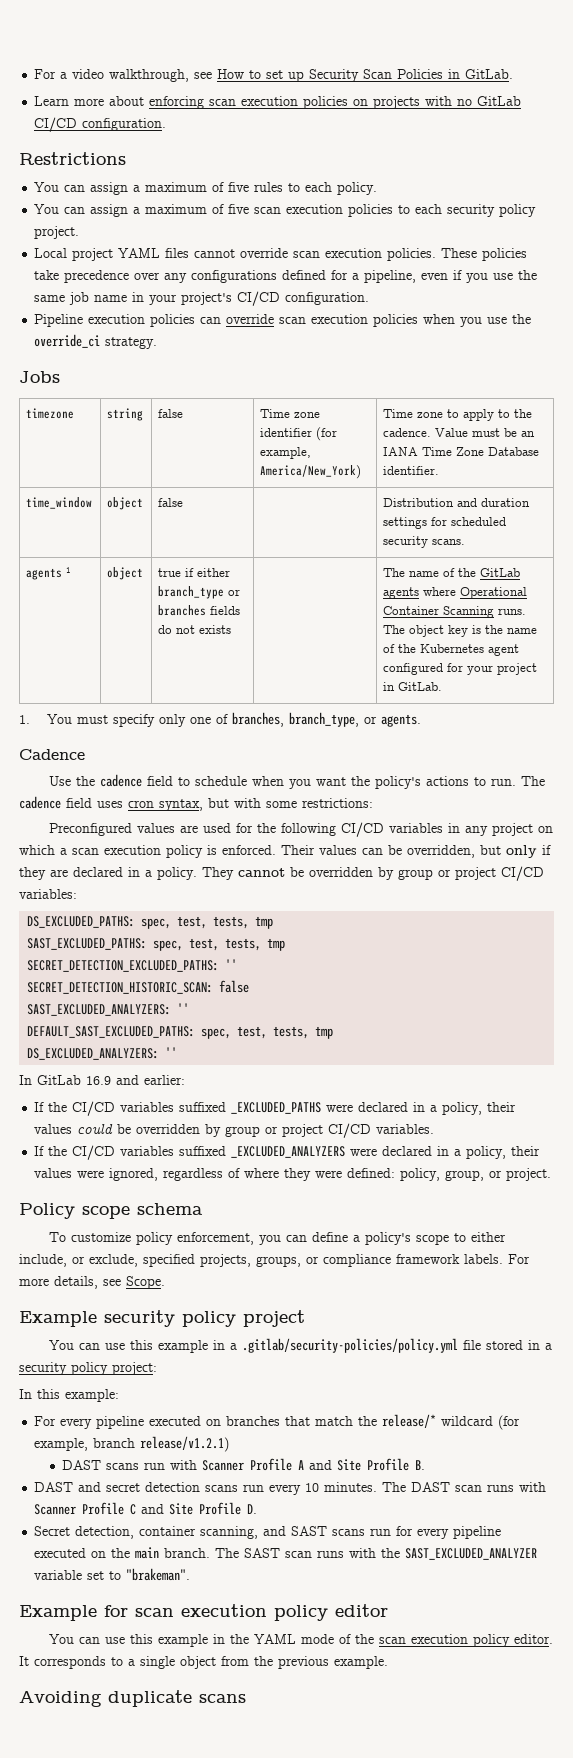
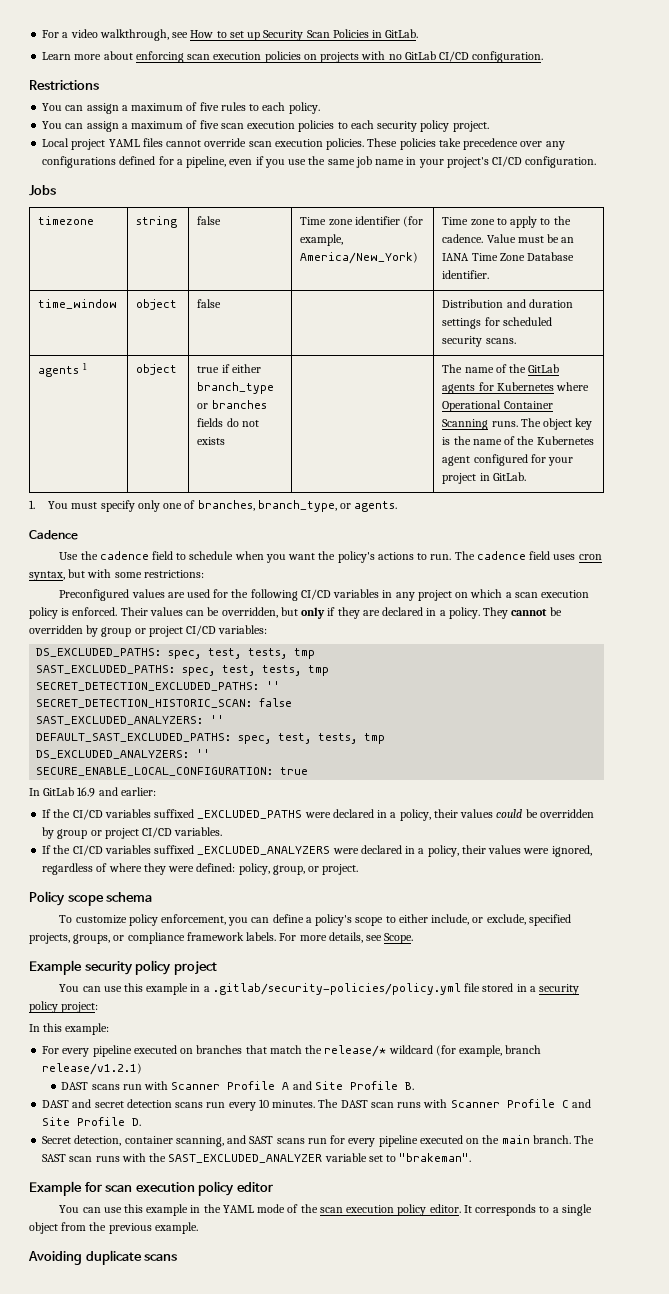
[34,314,532,327] [34,334,158,349] // Pipeline execution policies can override scan execution policies when you use the override_ci strategy. -> (597, 162) none
(420, 593) none -> [478,382,554,391] for Kubernetes
(178, 1052) none -> [36,767,309,776] // SECURE_ENABLE_LOCAL_CONFIGURATION: true

